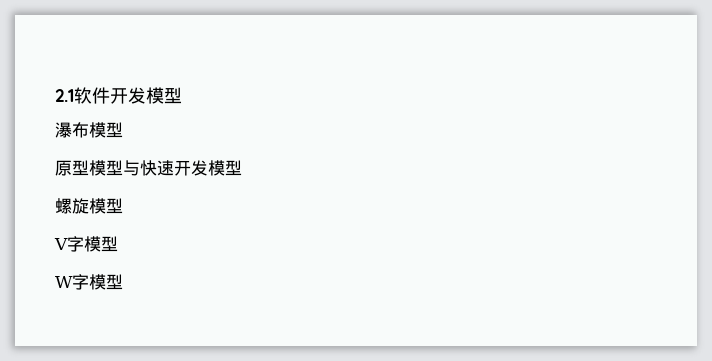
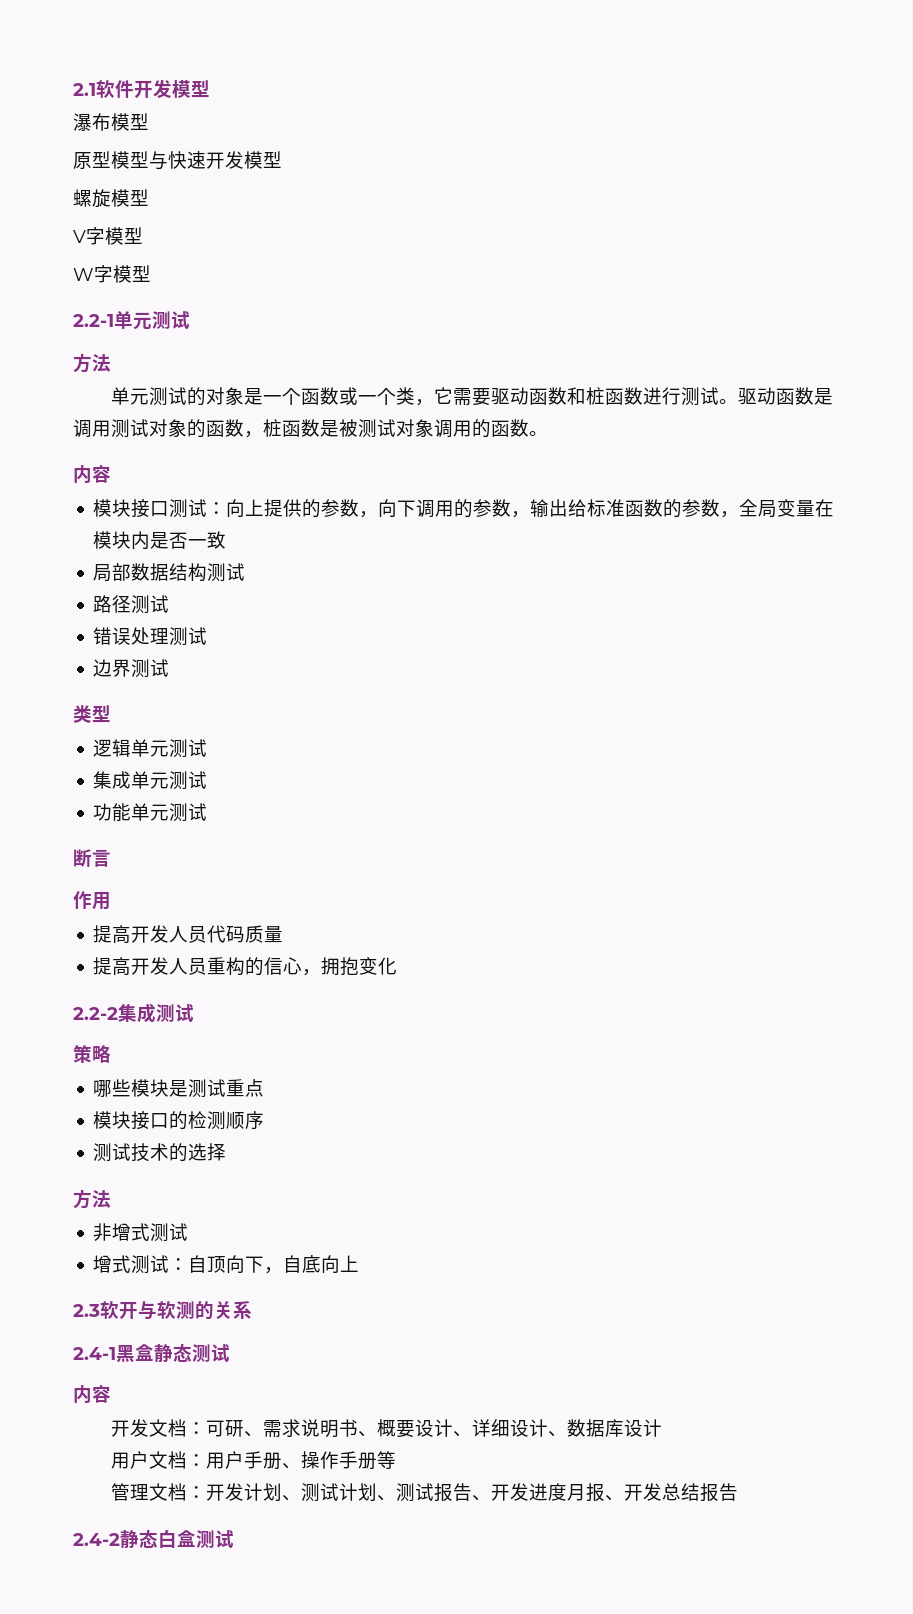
(123, 282) none -> [73,311,190,330] [73,353,111,373] [111,387,834,406] [73,419,548,438] [73,465,111,484] [93,499,835,518] [93,531,227,550] [93,563,246,582] [93,595,170,614] [93,627,208,646] [93,659,170,678] [73,705,111,723] [93,739,208,758] [93,771,208,790] [93,803,208,822] [73,849,111,867] [73,891,111,910] [93,925,284,944] [93,957,398,976] [73,1003,194,1023] [73,1045,111,1063] [93,1079,265,1098] [93,1111,265,1130] [93,1143,227,1162] [73,1189,111,1209] [93,1223,189,1242] [93,1255,360,1274] [73,1301,252,1320] [73,1343,230,1363] [73,1385,111,1404] [111,1419,663,1438] [111,1451,397,1469] [111,1483,739,1502] [73,1529,234,1549] // 2.2-1单元测试 // 方法 // 单元测试的对象是一个函数或一个类，它需要驱动函数和桩函数进行测试。驱动函数是调用测试对象的函数，桩函数是被测试对象调用的函数。 // 内容 // 模块接口测试：向上提供的参数，向下调用的参数，输出给标准函数的参数，全局变量在模块内是否一致 // 局部数据结构测试 // 路径测试 // 错误处理测试 // 边界测试 // 类型 // 逻辑单元测试 // 集成单元测试 // 功能单元测试 // 断言 // 作用 // 提高开发人员代码质量 // 提高开发人员重构的信心，拥抱变化 // 2.2-2集成测试 // 策略 // 哪些模块是测试重点 // 模块接口的检测顺序 // 测试技术的选择 // 方法 // 非增式测试 // 增式测试：自顶向下，自底向上 // 2.3软开与软测的关系 // 2.4-1黑盒静态测试 // 内容 // 开发文档：可研、需求说明书、概要设计、详细设计、数据库设计 // 用户文档：用户手册、操作手册等 // 管理文档：开发计划、测试计划、测试报告、开发进度月报、开发总结报告 // 2.4-2静态白盒测试

